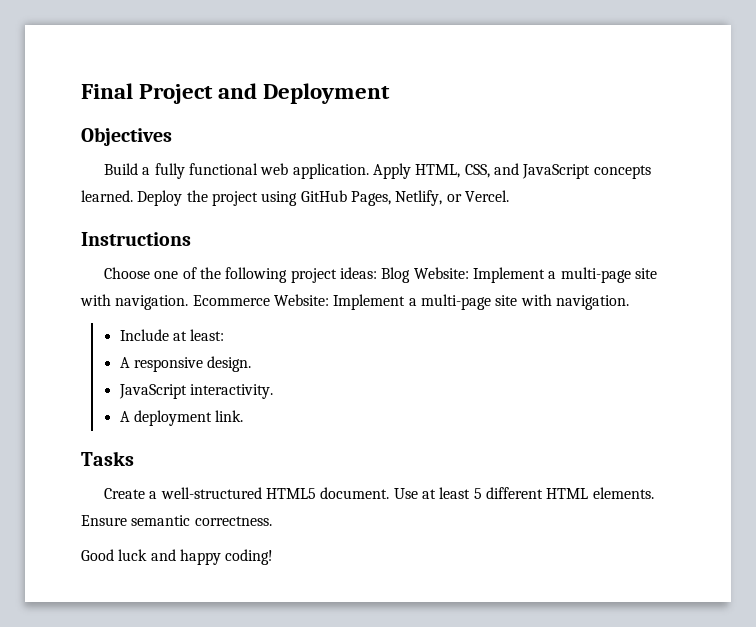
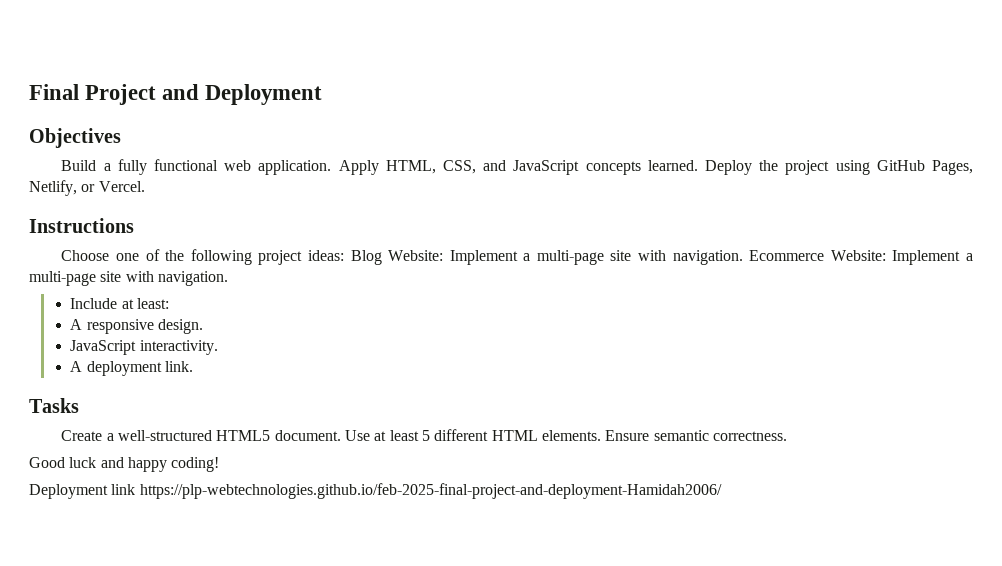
(274, 557) none -> [29,483,722,499] // Deployment link https://plp-webtechnologies.github.io/feb-2025-final-project-and-deployment-Hamidah2006/

